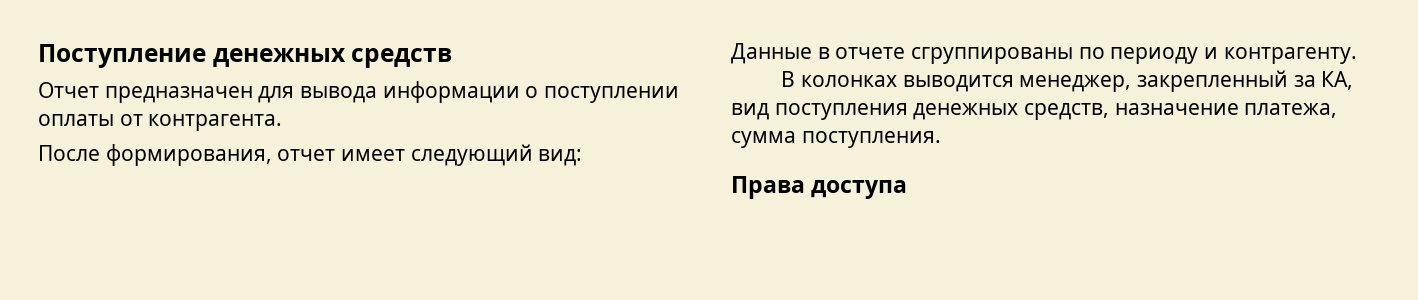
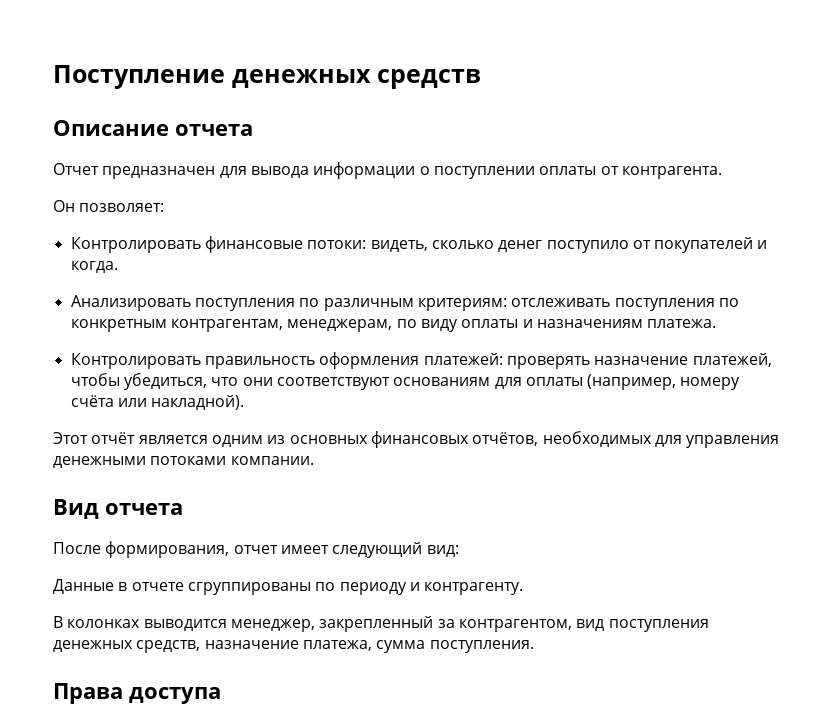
(453, 58) none -> [53,120,253,136] // Описание отчета
(283, 122) none -> [53,200,165,212] [70,236,768,253] [70,261,118,273] [70,295,739,311] [70,319,717,332] [70,352,772,369] [70,373,741,390] [70,395,245,410] [53,431,780,448] [53,456,314,468] [53,499,183,519] // Он позволяет: // Контролировать финансовые потоки: видеть, сколько денег поступило от покупателей и когда. // Анализировать поступления по различным критериям: отслеживать поступления по конкретным контрагентам, менеджерам, по виду оплаты и назначениям платежа. // Контролировать правильность оформления платежей: проверять назначение платежей, чтобы убедиться, что они соответствуют основаниям для оплаты (например, номеру счёта или накладной). // Этот отчёт является одним из основных финансовых отчётов, необходимых для управления денежными потоками компании. // Вид отчета
[1321,71,1354,90] КА, -> [458,619,572,632] контрагентом,

